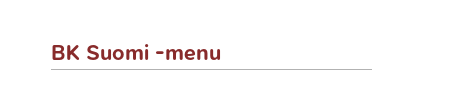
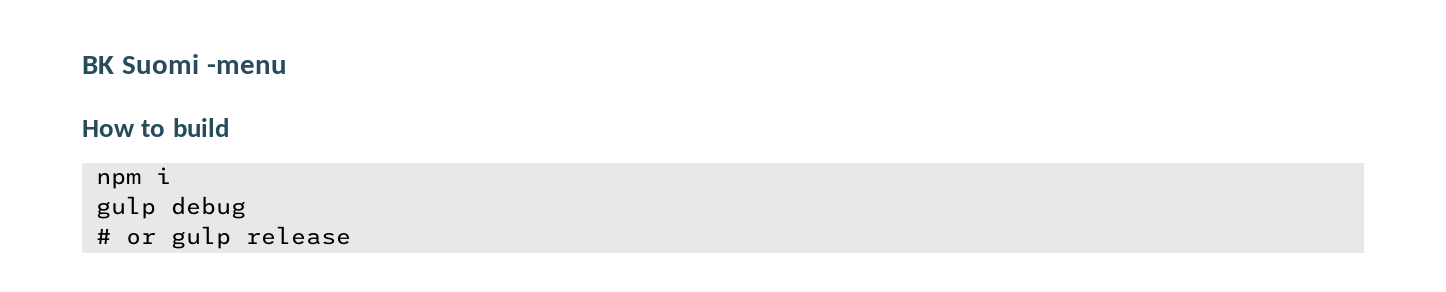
(221, 55) none -> [82,118,229,137] [95,167,171,189] [95,196,246,219] [95,226,351,249] // How to build // npm i // gulp debug // # or gulp release

